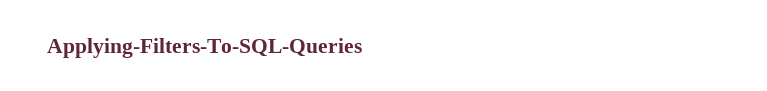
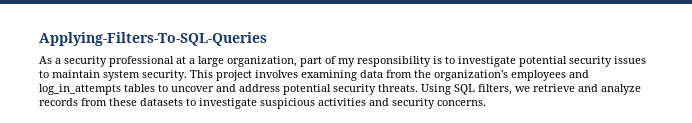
(362, 48) none -> [39,56,646,67] [39,70,589,81] [39,84,641,95] [39,98,486,109] // As a security professional at a large organization, part of my responsibility is to investigate potential security issues to maintain system security. This project involves examining data from the organization's employees and log_in_attempts tables to uncover and address potential security threats. Using SQL filters, we retrieve and analyze records from these datasets to investigate suspicious activities and security concerns.

